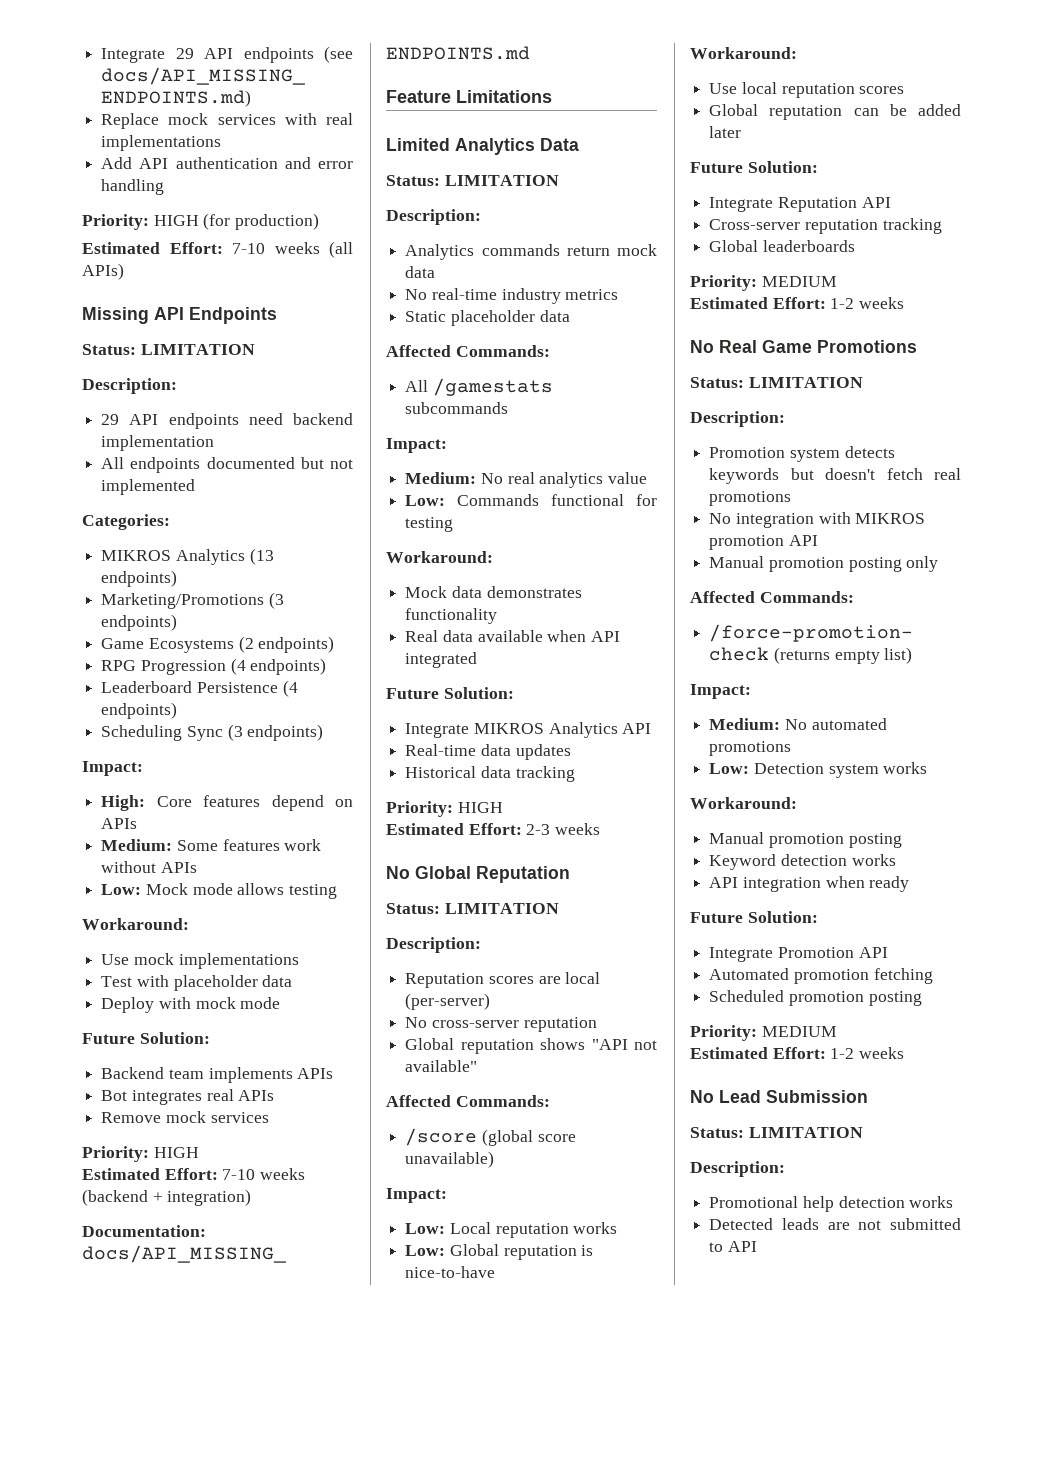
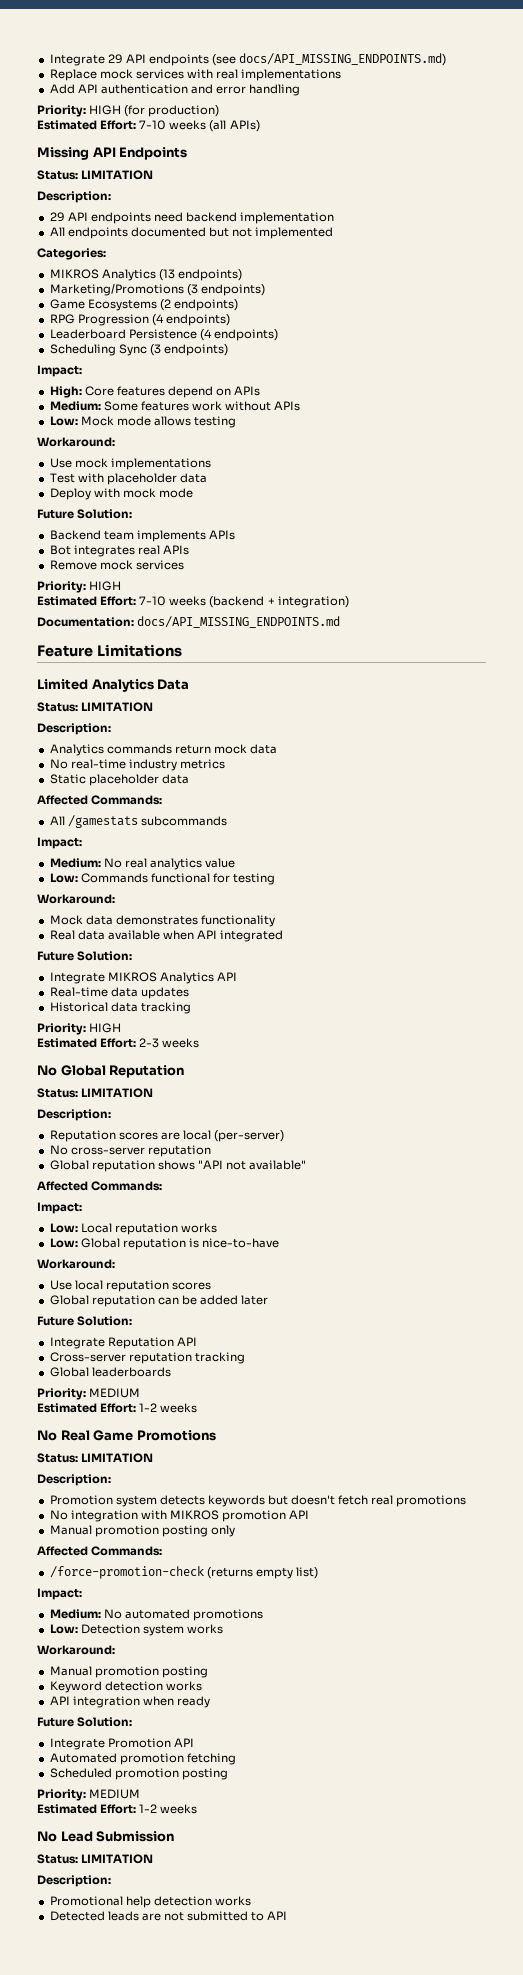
[405,1128,576,1146] [405,1151,495,1168] // /score (global score unavailable) -> (163, 1186) none

